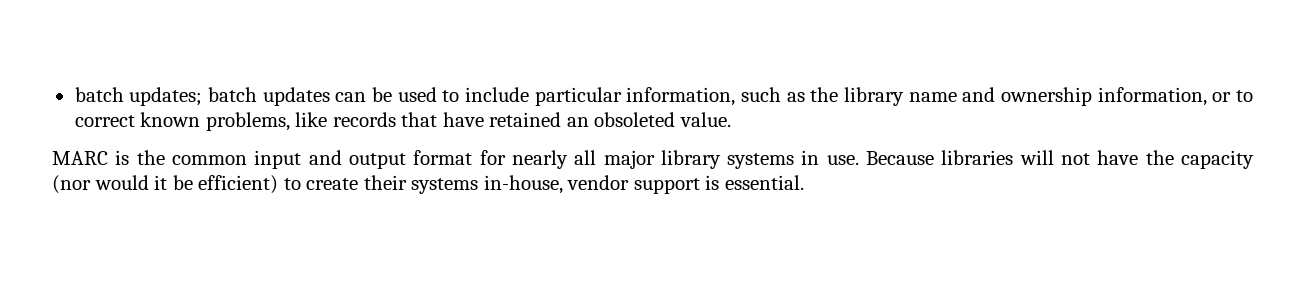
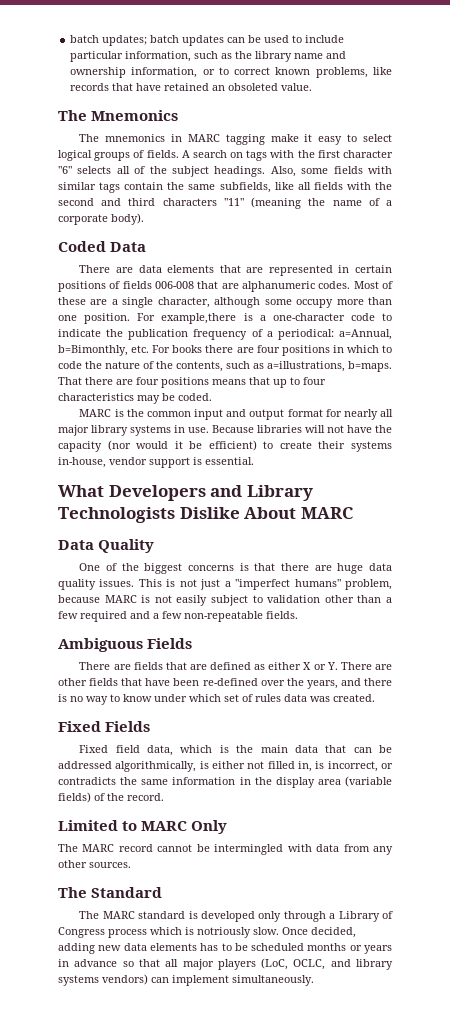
(731, 119) none -> [58,110,179,121] [79,134,392,145] [58,150,394,161] [58,166,392,177] [58,182,392,193] [58,197,393,209] [58,213,144,225] [58,241,147,252] [79,265,392,276] [58,281,393,292] [58,297,393,308] [58,313,392,324] [58,329,392,340] [58,345,392,356] [58,361,392,372] [58,377,326,388] [58,393,212,404] // The Mnemonics // The mnemonics in MARC tagging make it easy to select logical groups of fields. A search on tags with the first character "6" selects all of the subject headings. Also, some fields with similar tags contain the same subfields, like all fields with the second and third characters "11" (meaning the name of a corporate body). // Coded Data // There are data elements that are represented in certain positions of fields 006-008 that are alphanumeric codes. Most of these are a single character, although some occupy more than one position. For example,there is a one-character code to indicate the publication frequency of a periodical: a=Annual, b=Bimonthly, etc. For books there are four positions in which to code the nature of the contents, such as a=illustrations, b=maps. That there are four positions means that up to four characteristics may be coded.
(804, 182) none -> [58,485,313,501] [58,507,353,523] [58,539,155,553] [79,563,392,574] [58,579,393,590] [58,595,392,606] [58,611,298,622] [58,638,193,652] [79,662,392,670] [58,678,392,689] [58,694,375,705] [58,721,151,732] [79,745,392,756] [58,761,393,772] [58,776,392,788] [58,792,164,803] [58,820,228,834] [58,844,394,855] [58,860,131,868] [58,887,163,898] [79,911,393,922] [58,927,356,938] [58,943,393,954] [58,958,394,970] [58,974,314,986] // What Developers and Library Technologists Dislike About MARC // Data Quality // One of the biggest concerns is that there are huge data quality issues. This is not just a "imperfect humans" problem, because MARC is not easily subject to validation other than a few required and a few non-repeatable fields. // Ambiguous Fields // There are fields that are defined as either X or Y. There are other fields that have been re-defined over the years, and there is no way to know under which set of rules data was created. // Fixed Fields // Fixed field data, which is the main data that can be addressed algorithmically, is either not filled in, is incorrect, or contradicts the same information in the display area (variable fields) of the record. // Limited to MARC Only // The MARC record cannot be intermingled with data from any other sources. // The Standard // The MARC standard is developed only through a Library of Congress process which is notriously slow. Once decided, adding new data elements has to be scheduled months or years in advance so that all major players (LoC, OCLC, and library systems vendors) can implement simultaneously.

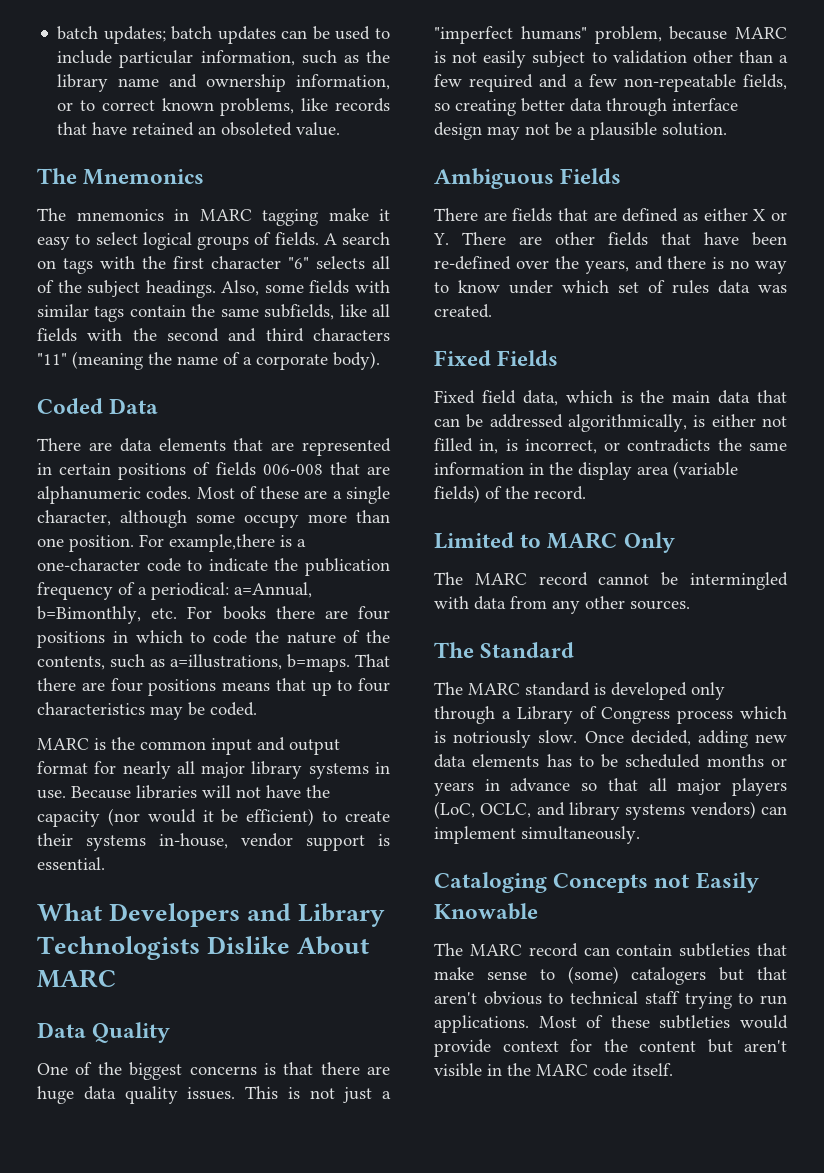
[266,611,298,619] fields. -> [743,74,787,90] [434,98,738,116] [434,122,727,140] fields, so creating better data through interface design may not be a plausible solution.
(314, 980) none -> [434,872,759,893] [434,903,538,920] [434,943,787,957] [434,966,787,985] [434,991,787,1009] [434,1015,788,1033] [434,1039,787,1057] [434,1063,673,1077] // Cataloging Concepts not Easily Knowable // The MARC record can contain subtleties that make sense to (some) catalogers but that aren't obvious to technical staff trying to run applications. Most of these subtleties would provide context for the content but aren't visible in the MARC code itself.

